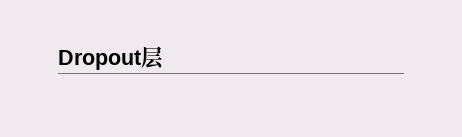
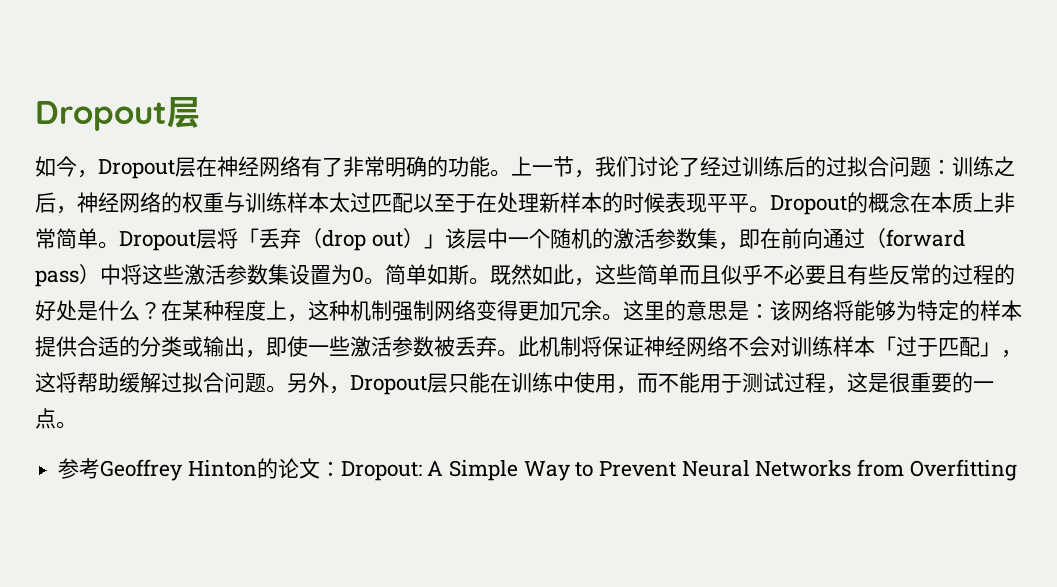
[58,46,164,70] Dropout层 -> [35,97,200,131] [35,156,1015,179] [35,192,1015,215] [35,228,965,251] [35,264,1015,287] [35,300,1022,322] [35,336,1022,358] [35,372,994,395] [35,408,77,429] [58,458,1017,481] Dropout层 // 如今，Dropout层在神经网络有了非常明确的功能。上一节，我们讨论了经过训练后的过拟合问题：训练之后，神经网络的权重与训练样本太过匹配以至于在处理新样本的时候表现平平。Dropout的概念在本质上非常简单。Dropout层将「丢弃（drop out）」该层中一个随机的激活参数集，即在前向通过（forward pass）中将这些激活参数集设置为0。简单如斯。既然如此，这些简单而且似乎不必要且有些反常的过程的好处是什么？在某种程度上，这种机制强制网络变得更加冗余。这里的意思是：该网络将能够为特定的样本提供合适的分类或输出，即使一些激活参数被丢弃。此机制将保证神经网络不会对训练样本「过于匹配」，这将帮助缓解过拟合问题。另外，Dropout层只能在训练中使用，而不能用于测试过程，这是很重要的一点。 // 参考Geoffrey Hinton的论文：Dropout: A Simple Way to Prevent Neural Networks from Overfitting

